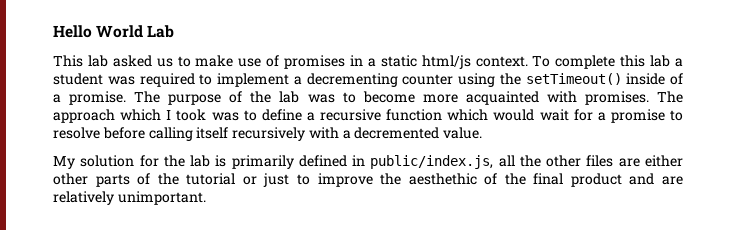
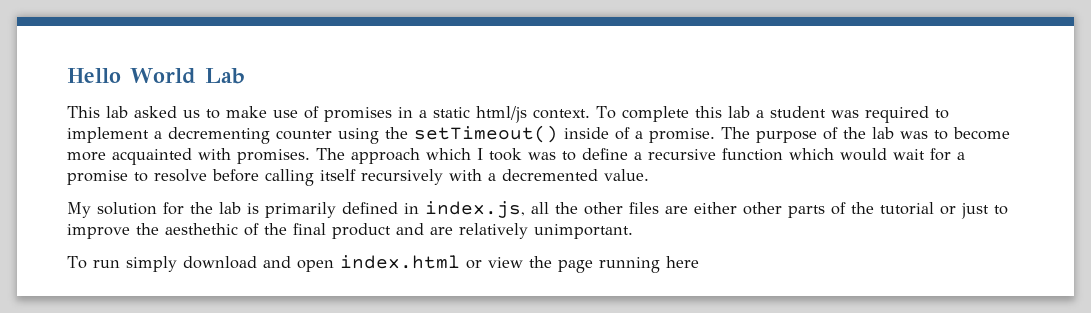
[370,155,494,169] public/index.js, -> [425,201,525,218] index.js,
(206, 198) none -> [67,255,699,273] // To run simply download and open index.html or view the page running here

